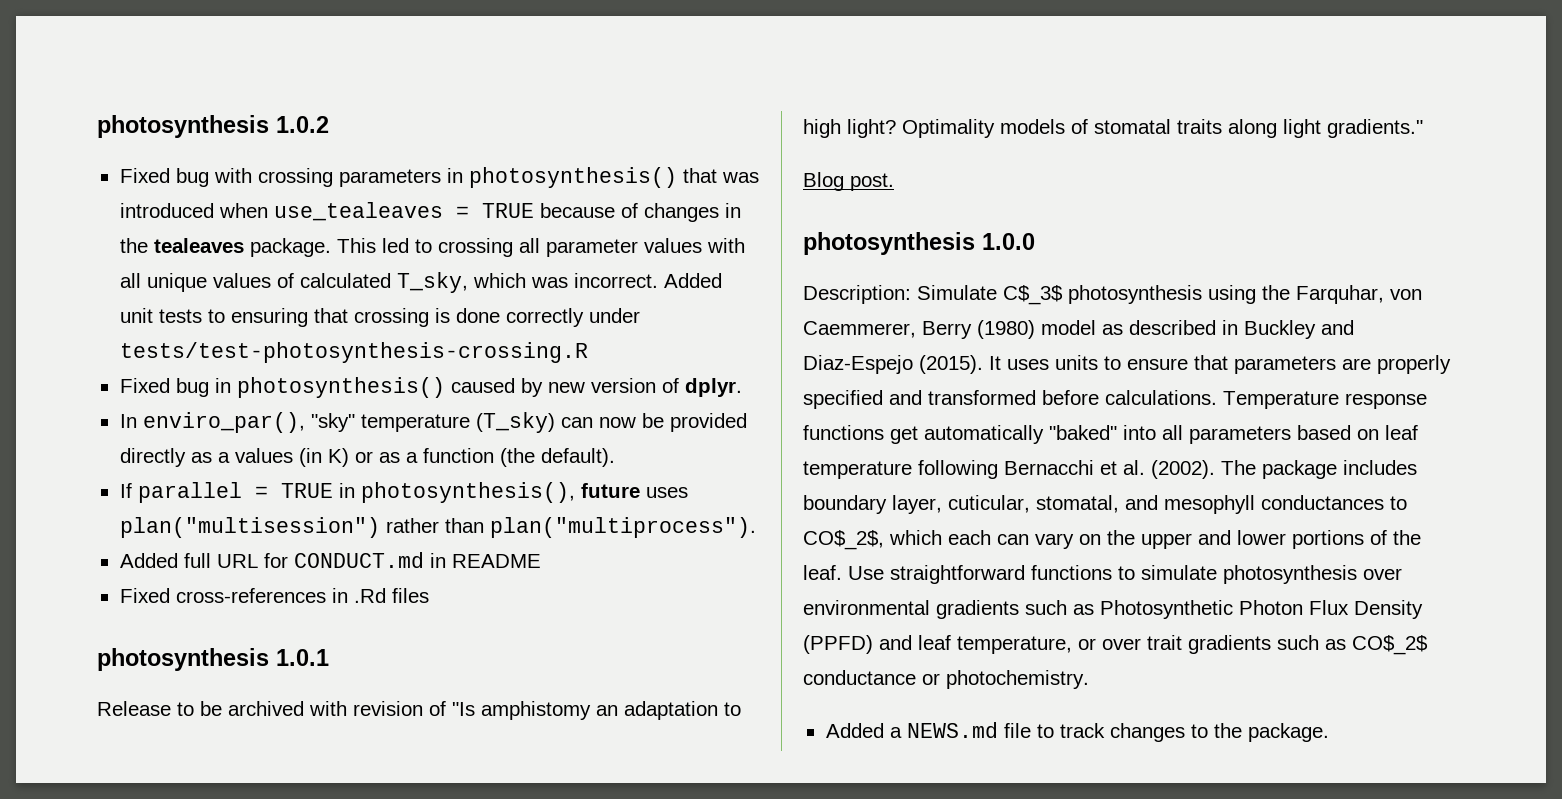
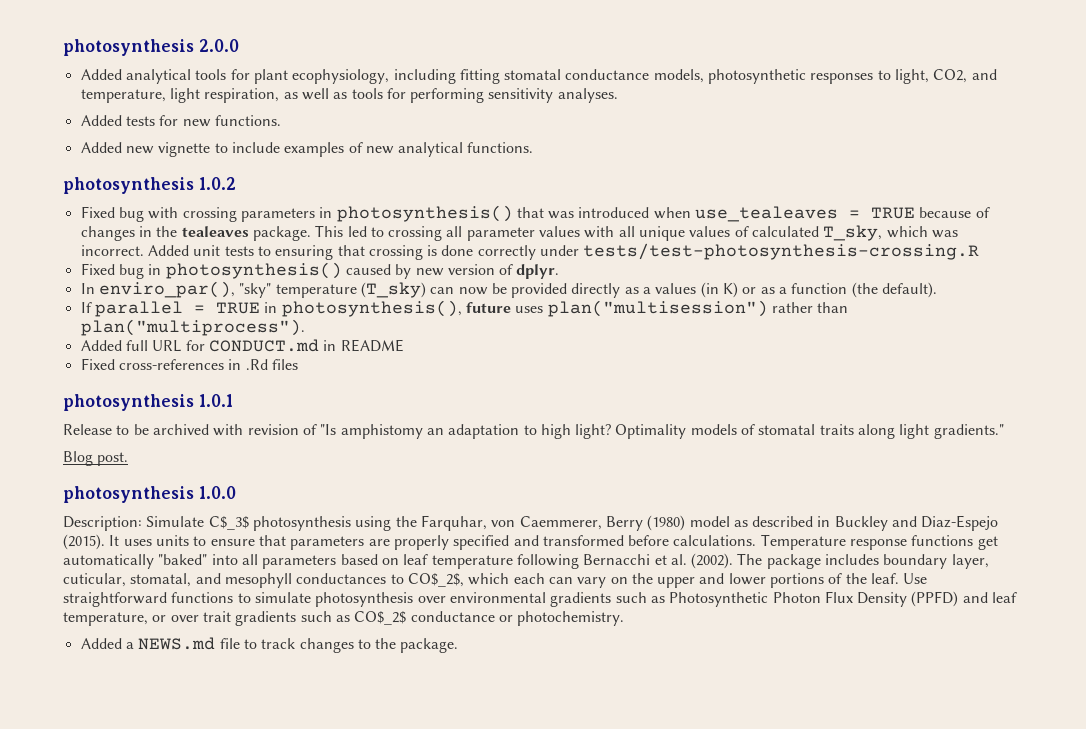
[97,115,269,138] photosynthesis -> [63,39,239,56] [80,69,997,84] [80,88,618,103] [80,115,281,127] [80,142,534,157] [63,177,194,194] photosynthesis 2.0.0 // Added analytical tools for plant ecophysiology, including fitting stomatal conductance models, photosynthetic responses to light, CO2, and temperature, light respiration, as well as tools for performing sensitivity analyses. // Added tests for new functions. // Added new vignette to include examples of new analytical functions. // photosynthesis

